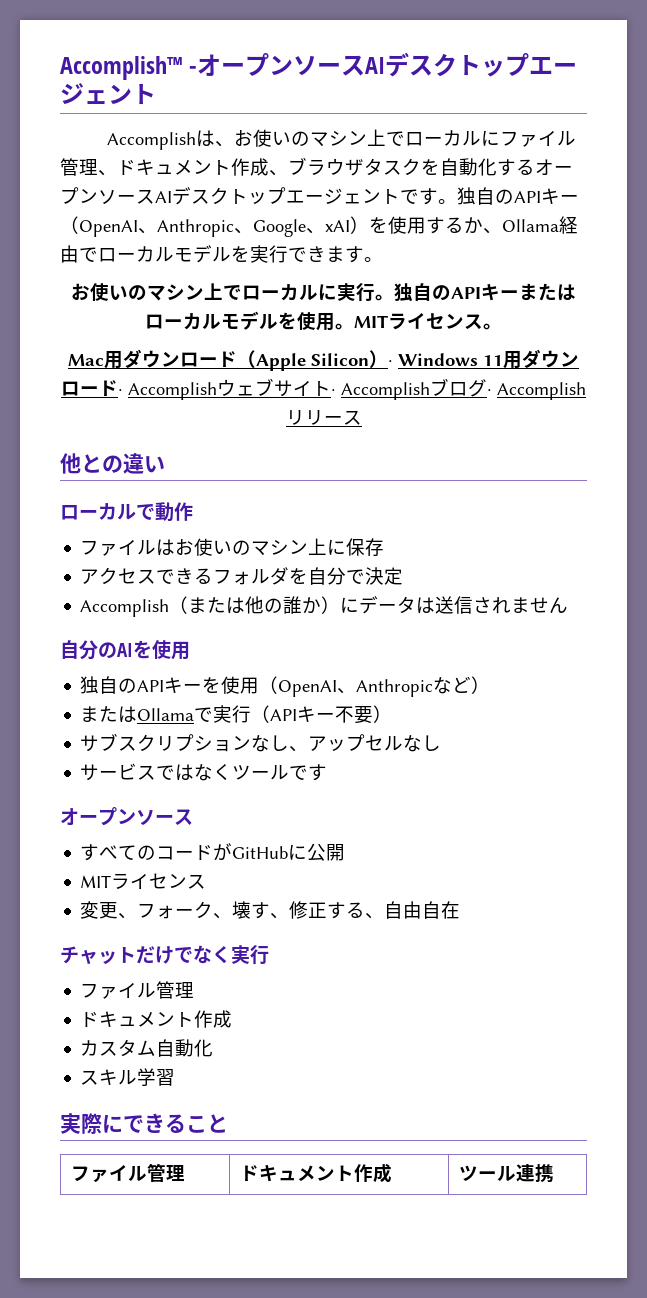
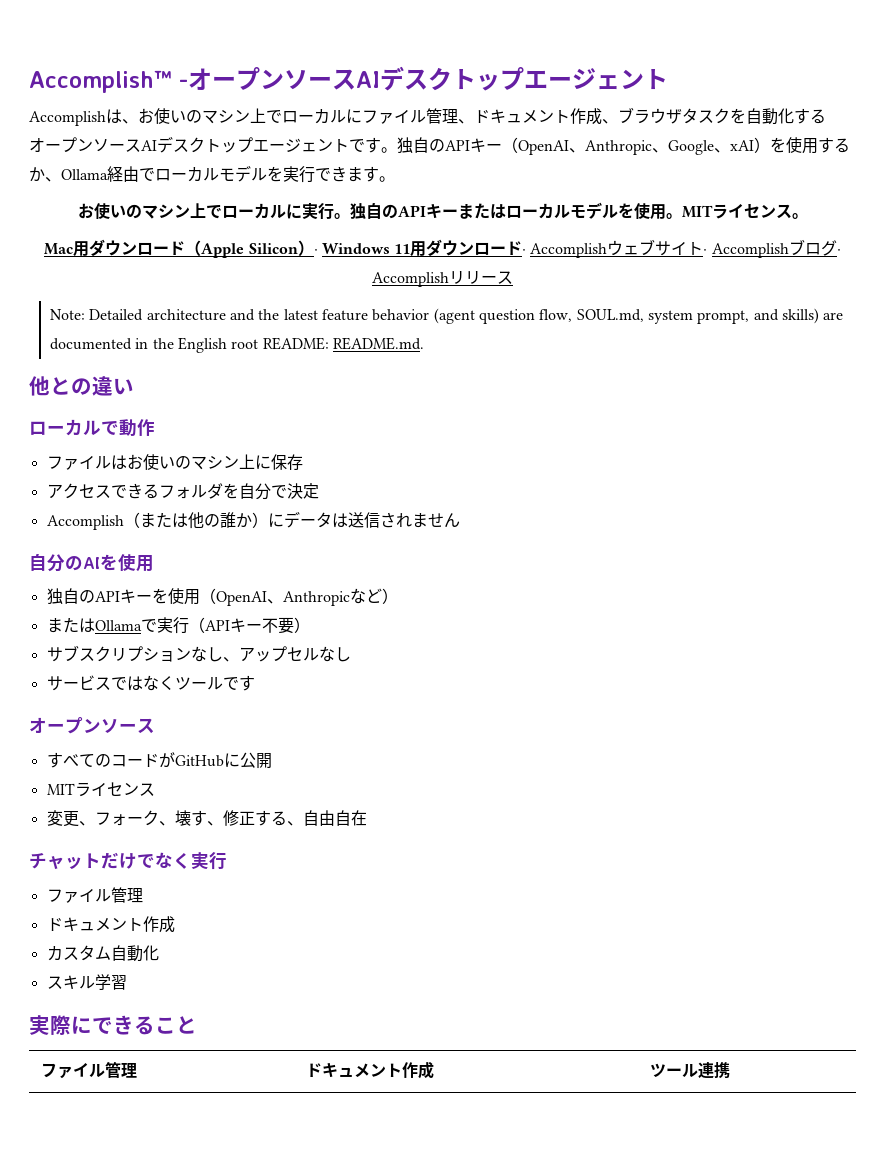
(362, 417) none -> [50,308,844,324] [50,337,424,353] // Note: Detailed architecture and the latest feature behavior (agent question flow, SOUL.md, system prompt, and skills) are documented in the English root README: README.md.

